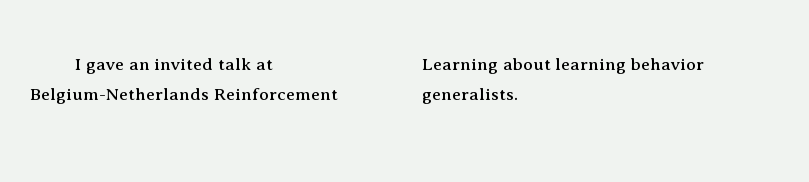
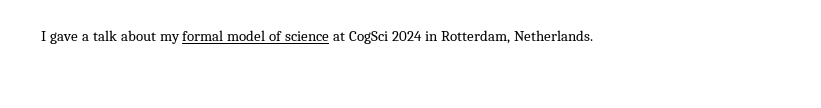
[128,58,273,70] [30,88,338,104] [422,58,705,74] [422,88,518,104] an invited talk at Belgium-Netherlands Reinforcement Learning about learning behavior generalists. -> [81,30,593,44] a talk about my formal model of science at CogSci 2024 in Rotterdam, Netherlands.

